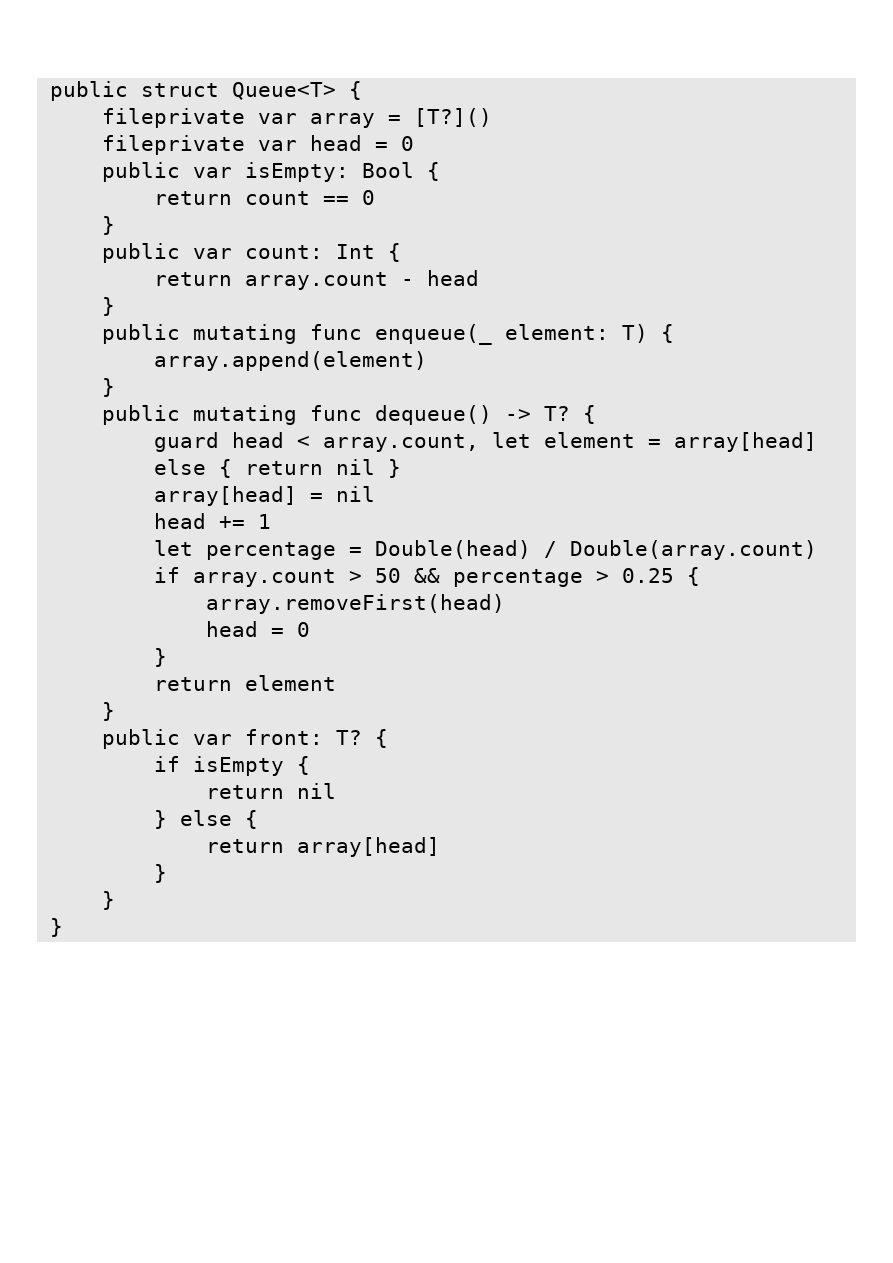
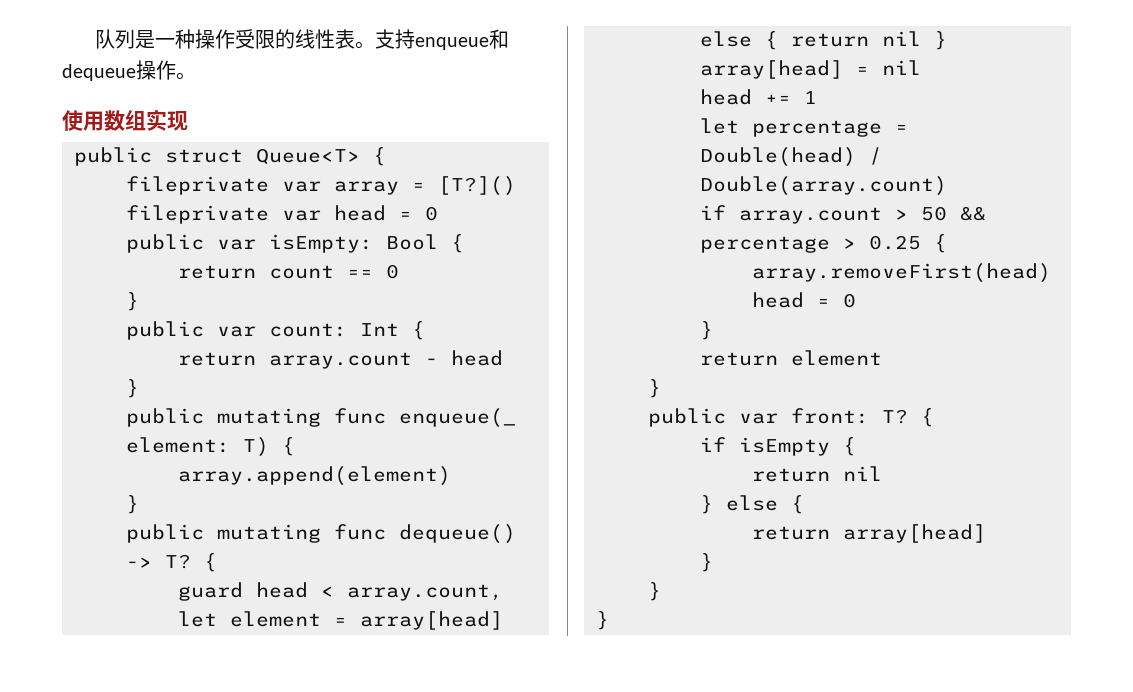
(49, 91) none -> [95,29,510,50] [62,60,196,81] [62,109,188,131] 队列是一种操作受限的线性表。支持enqueue和dequeue操作。 // 使用数组实现 //

